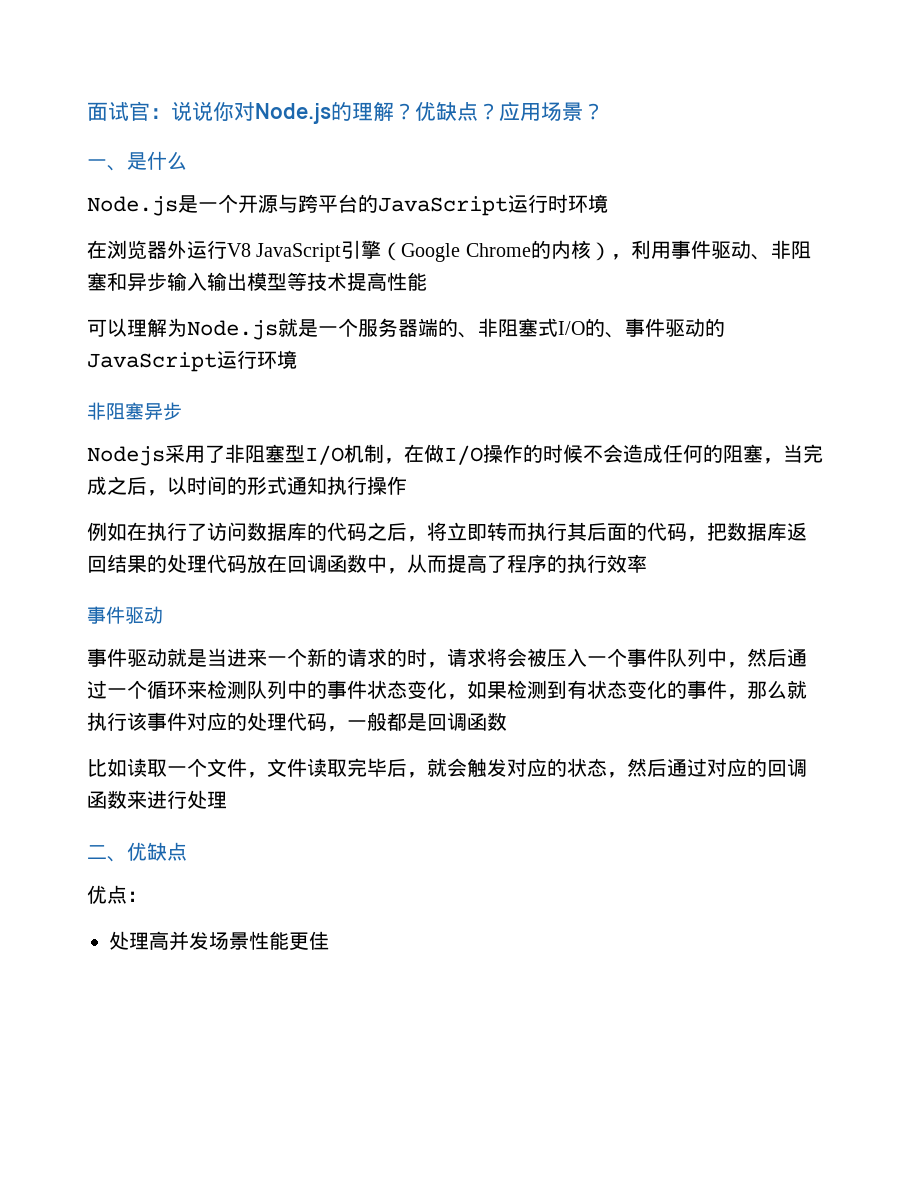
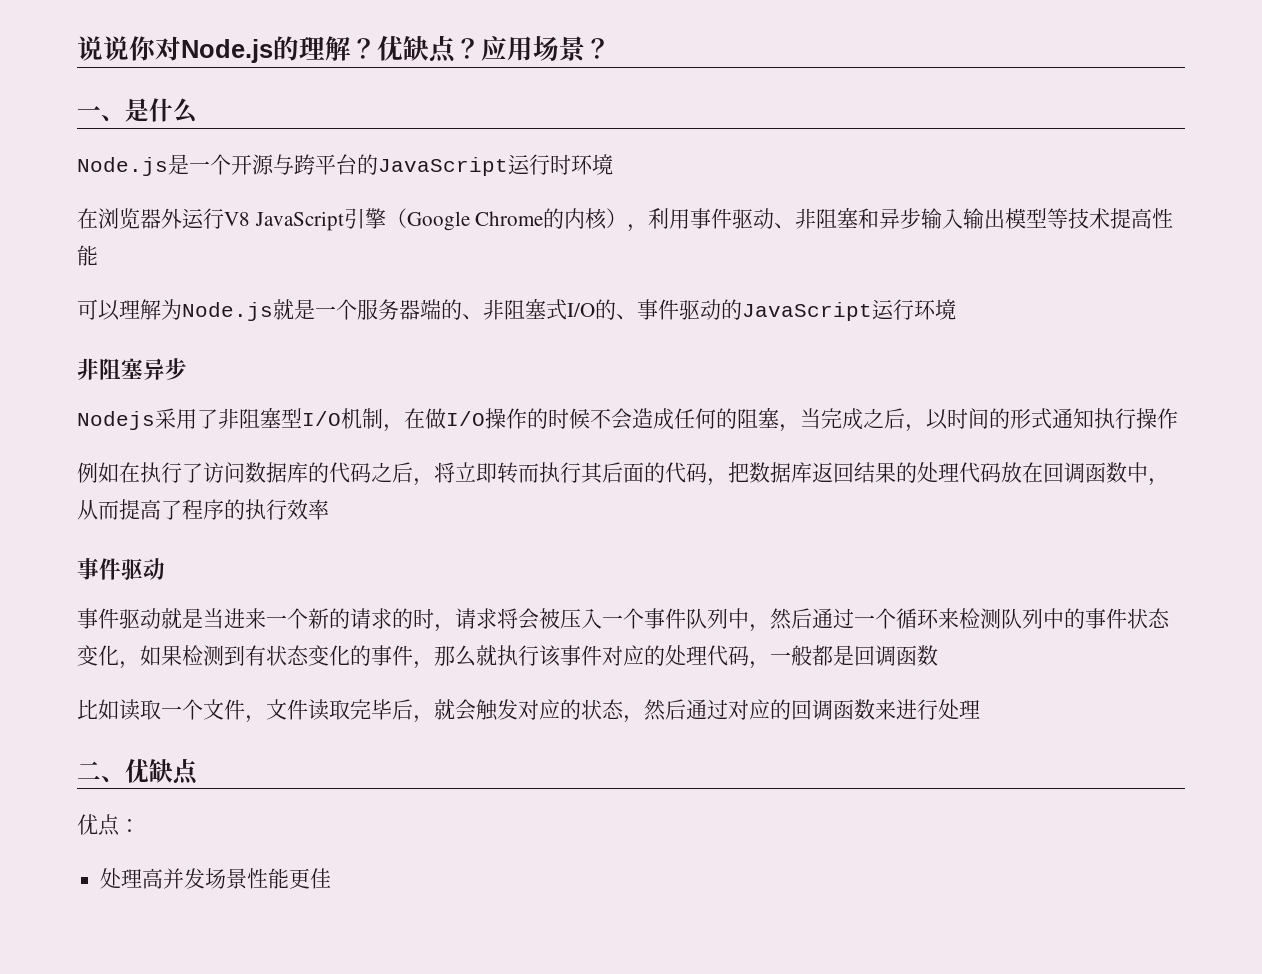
[87,101,171,121] 面试官： -> (77, 48) none

